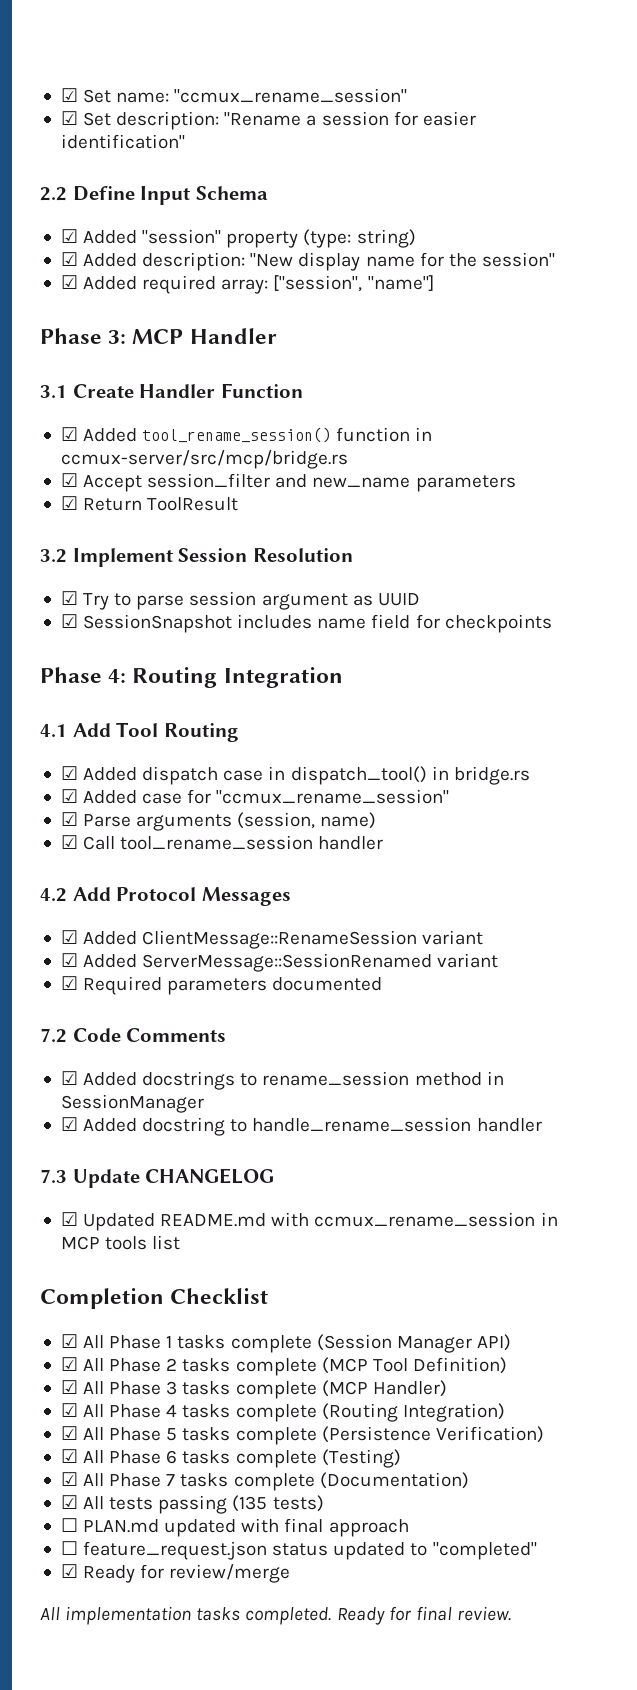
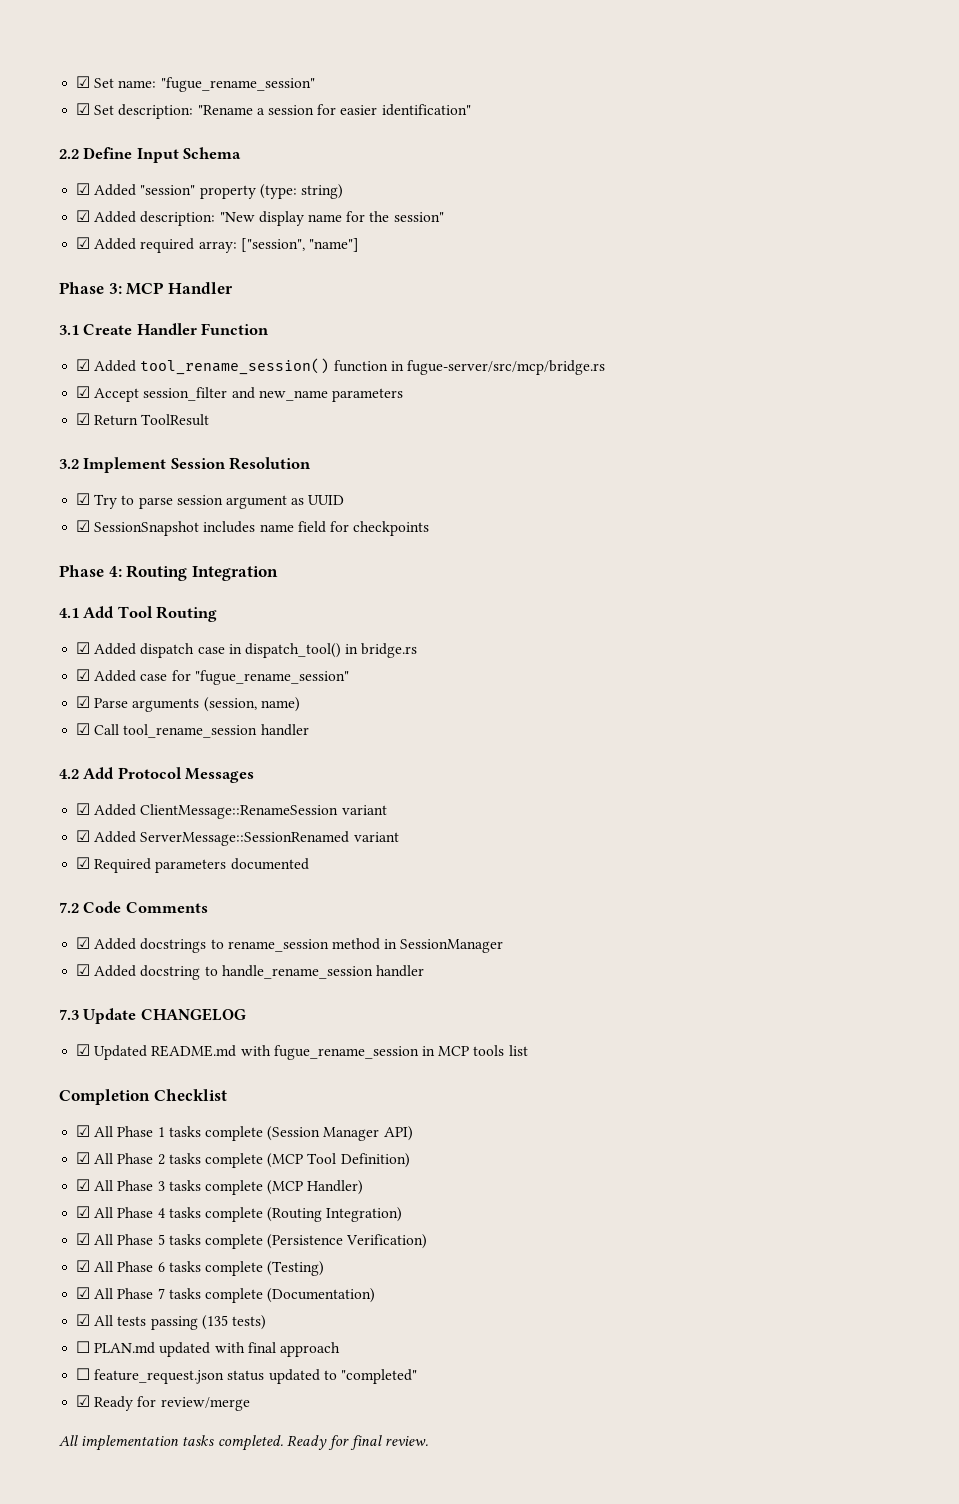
[174,88,408,103] "ccmux_rename_session" -> [160,77,315,92] "fugue_rename_session"
[60,450,348,469] ccmux-server/src/mcp/bridge.rs -> [406,360,605,375] fugue-server/src/mcp/bridge.rs
[216,789,450,804] "ccmux_rename_session" -> [194,670,349,685] "fugue_rename_session"
[314,1212,536,1227] ccmux_rename_session -> [273,1045,419,1060] fugue_rename_session

